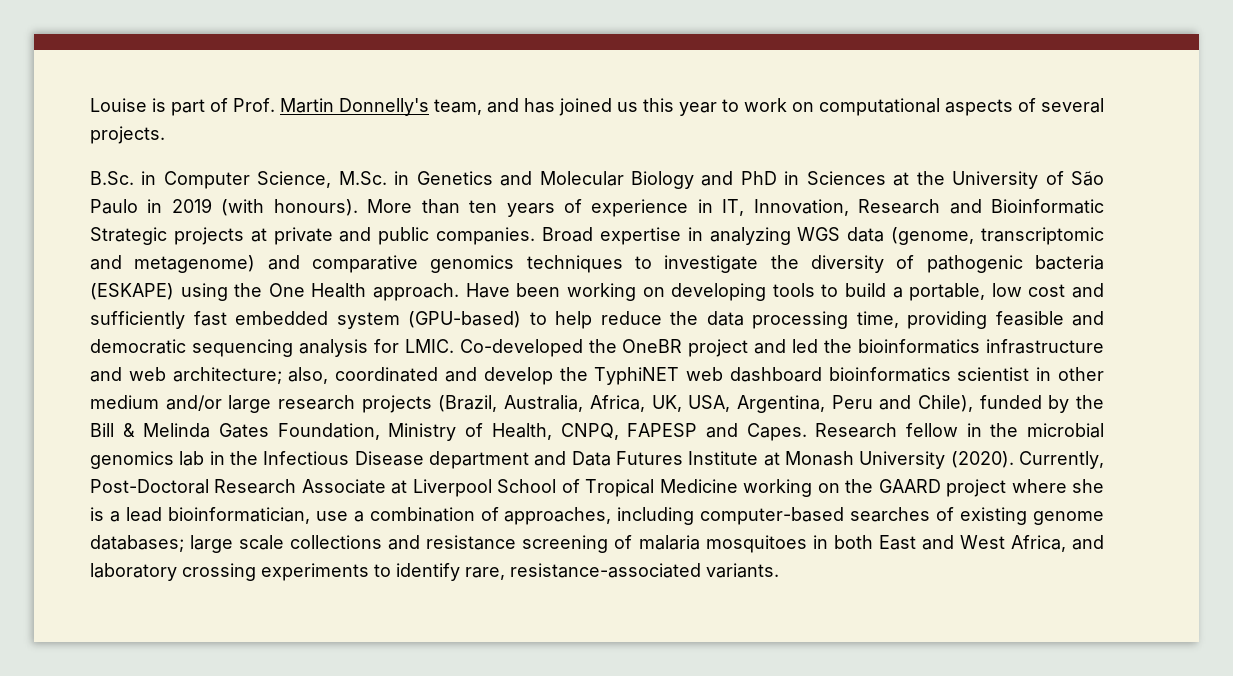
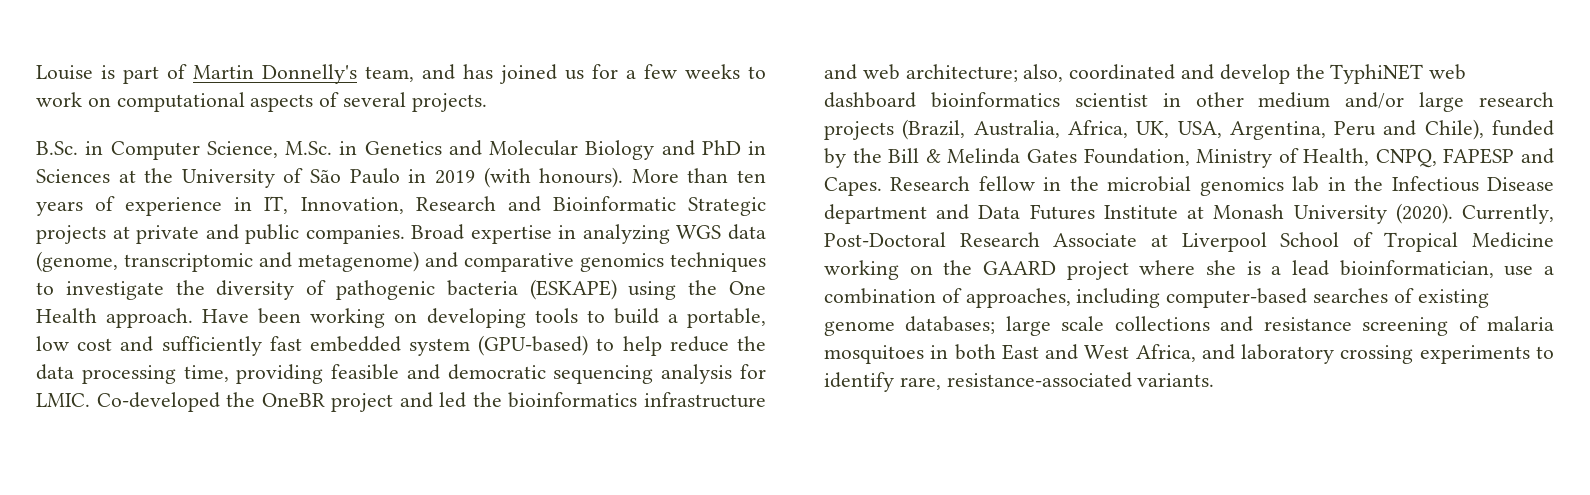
[233,98,275,112] Prof. -> (187, 71) none
[643,98,717,116] this year -> [592,64,740,79] for a few weeks

